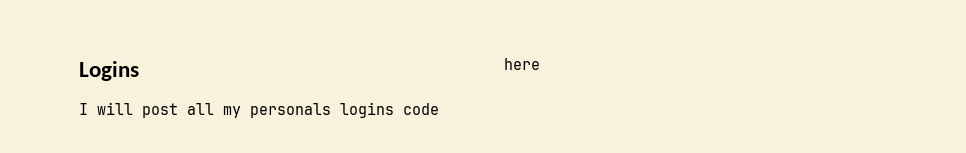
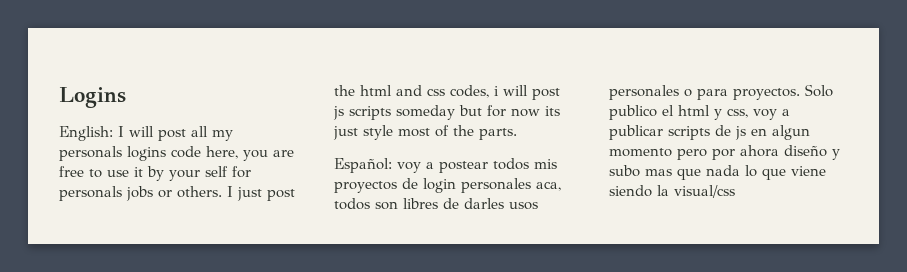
(139, 71) none -> [59,126,113,141] English:
[504,58,540,70] here -> [206,146,294,161] [59,166,251,181] [59,186,295,201] [334,85,560,100] [333,105,560,120] [333,125,517,140] [334,158,557,173] [334,178,561,193] [334,198,538,210] [609,84,833,100] [609,105,790,120] [609,125,810,140] [609,145,840,160] [609,165,826,180] [609,185,735,198] here, you are free to use it by your self for personals jobs or others. I just post the html and css codes, i will post js scripts someday but for now its just style most of the parts. // Español: voy a postear todos mis proyectos de login personales aca, todos son libres de darles usos personales o para proyectos. Solo publico el html y css, voy a publicar scripts de js en algun momento pero por ahora diseño y subo mas que nada lo que viene siendo la visual/css

